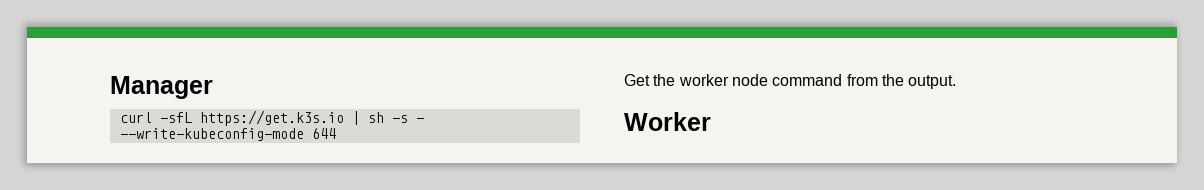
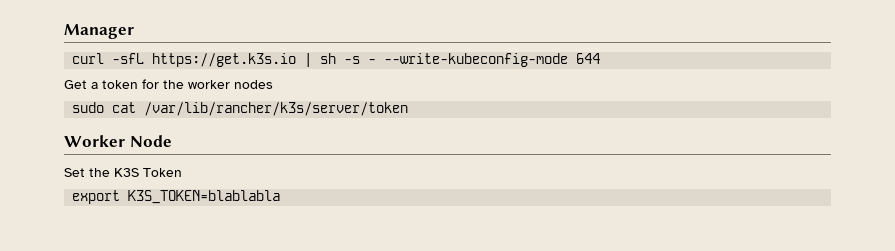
[653,74,957,89] [624,112,711,131] the worker node command from the output. // Worker -> [91,79,273,89] [72,102,409,116] [64,135,172,147] [64,168,182,177] [72,190,281,204] a token for the worker nodes // sudo cat /var/lib/rancher/k3s/server/token // Worker Node // Set the K3S Token // export K3S_TOKEN=blablabla

